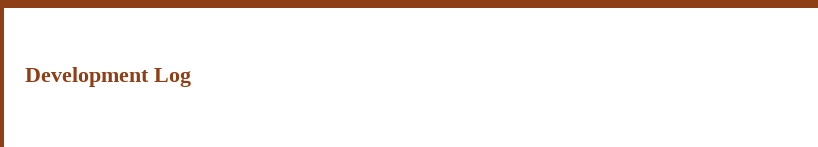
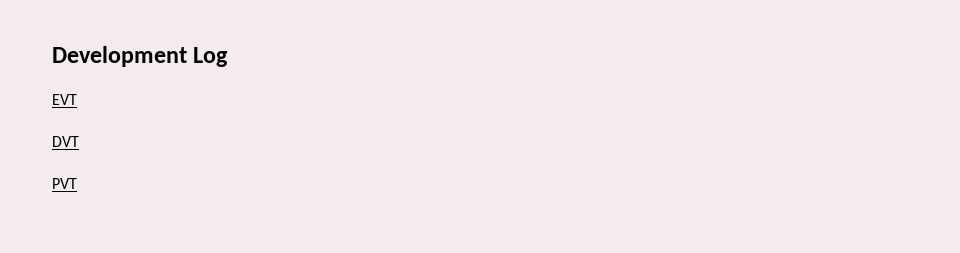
(191, 77) none -> [52,94,77,105] [52,136,79,147] [52,178,77,189] // EVT // DVT // PVT

